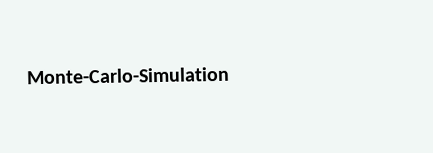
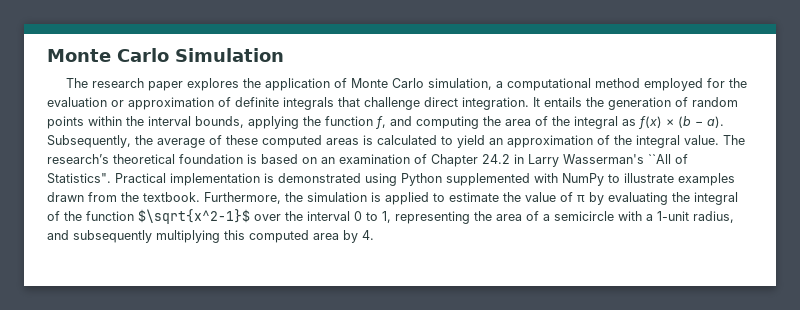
[26,66,230,85] Monte-Carlo-Simulation -> [47,48,284,62] [66,78,748,91] [47,97,738,110] [47,116,724,129] [47,135,745,148] [47,154,688,167] [47,173,735,186] [47,192,738,205] [47,209,734,224] [47,230,374,243] Monte Carlo Simulation // The research paper explores the application of Monte Carlo simulation, a computational method employed for the evaluation or approximation of definite integrals that challenge direct integration. It entails the generation of random points within the interval bounds, applying the function f, and computing the area of the integral as f(x) × (b − a). Subsequently, the average of these computed areas is calculated to yield an approximation of the integral value. The research’s theoretical foundation is based on an examination of Chapter 24.2 in Larry Wasserman's ``All of Statistics". Practical implementation is demonstrated using Python supplemented with NumPy to illustrate examples drawn from the textbook. Furthermore, the simulation is applied to estimate the value of π by evaluating the integral of the function $\sqrt{x^2-1}$ over the interval 0 to 1, representing the area of a semicircle with a 1-unit radius, and subsequently multiplying this computed area by 4.

